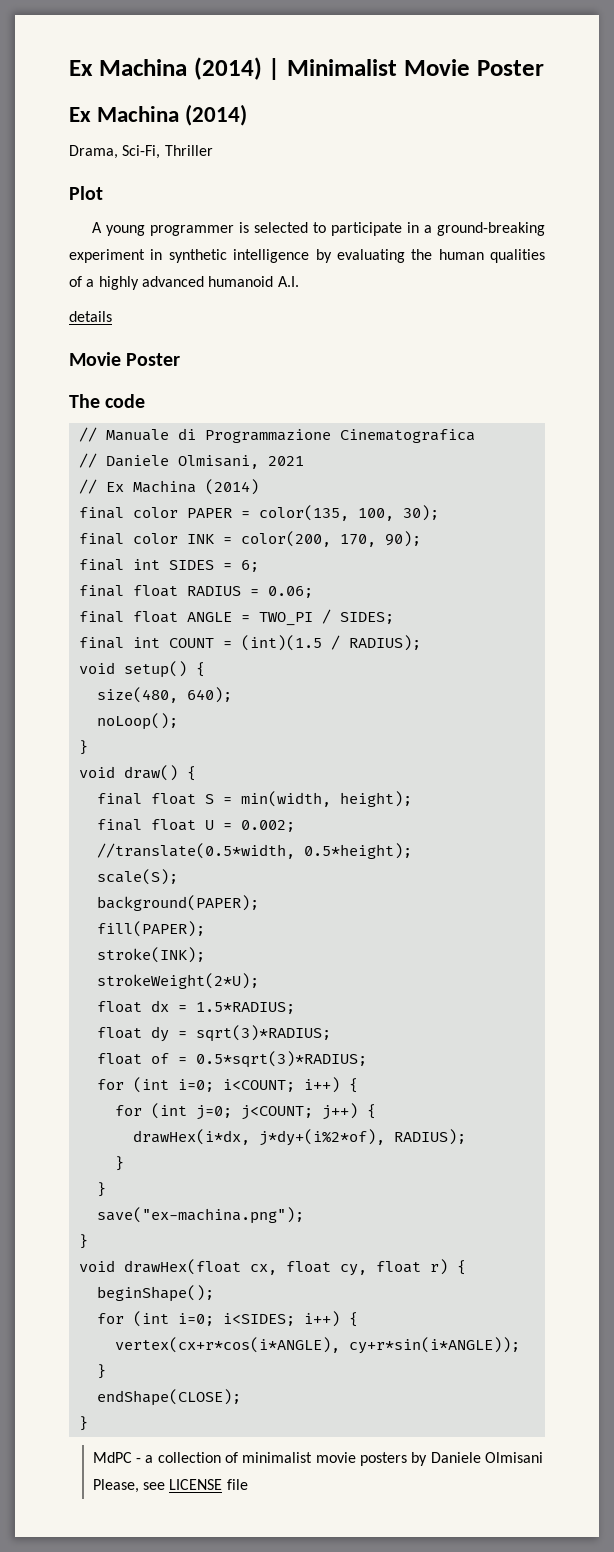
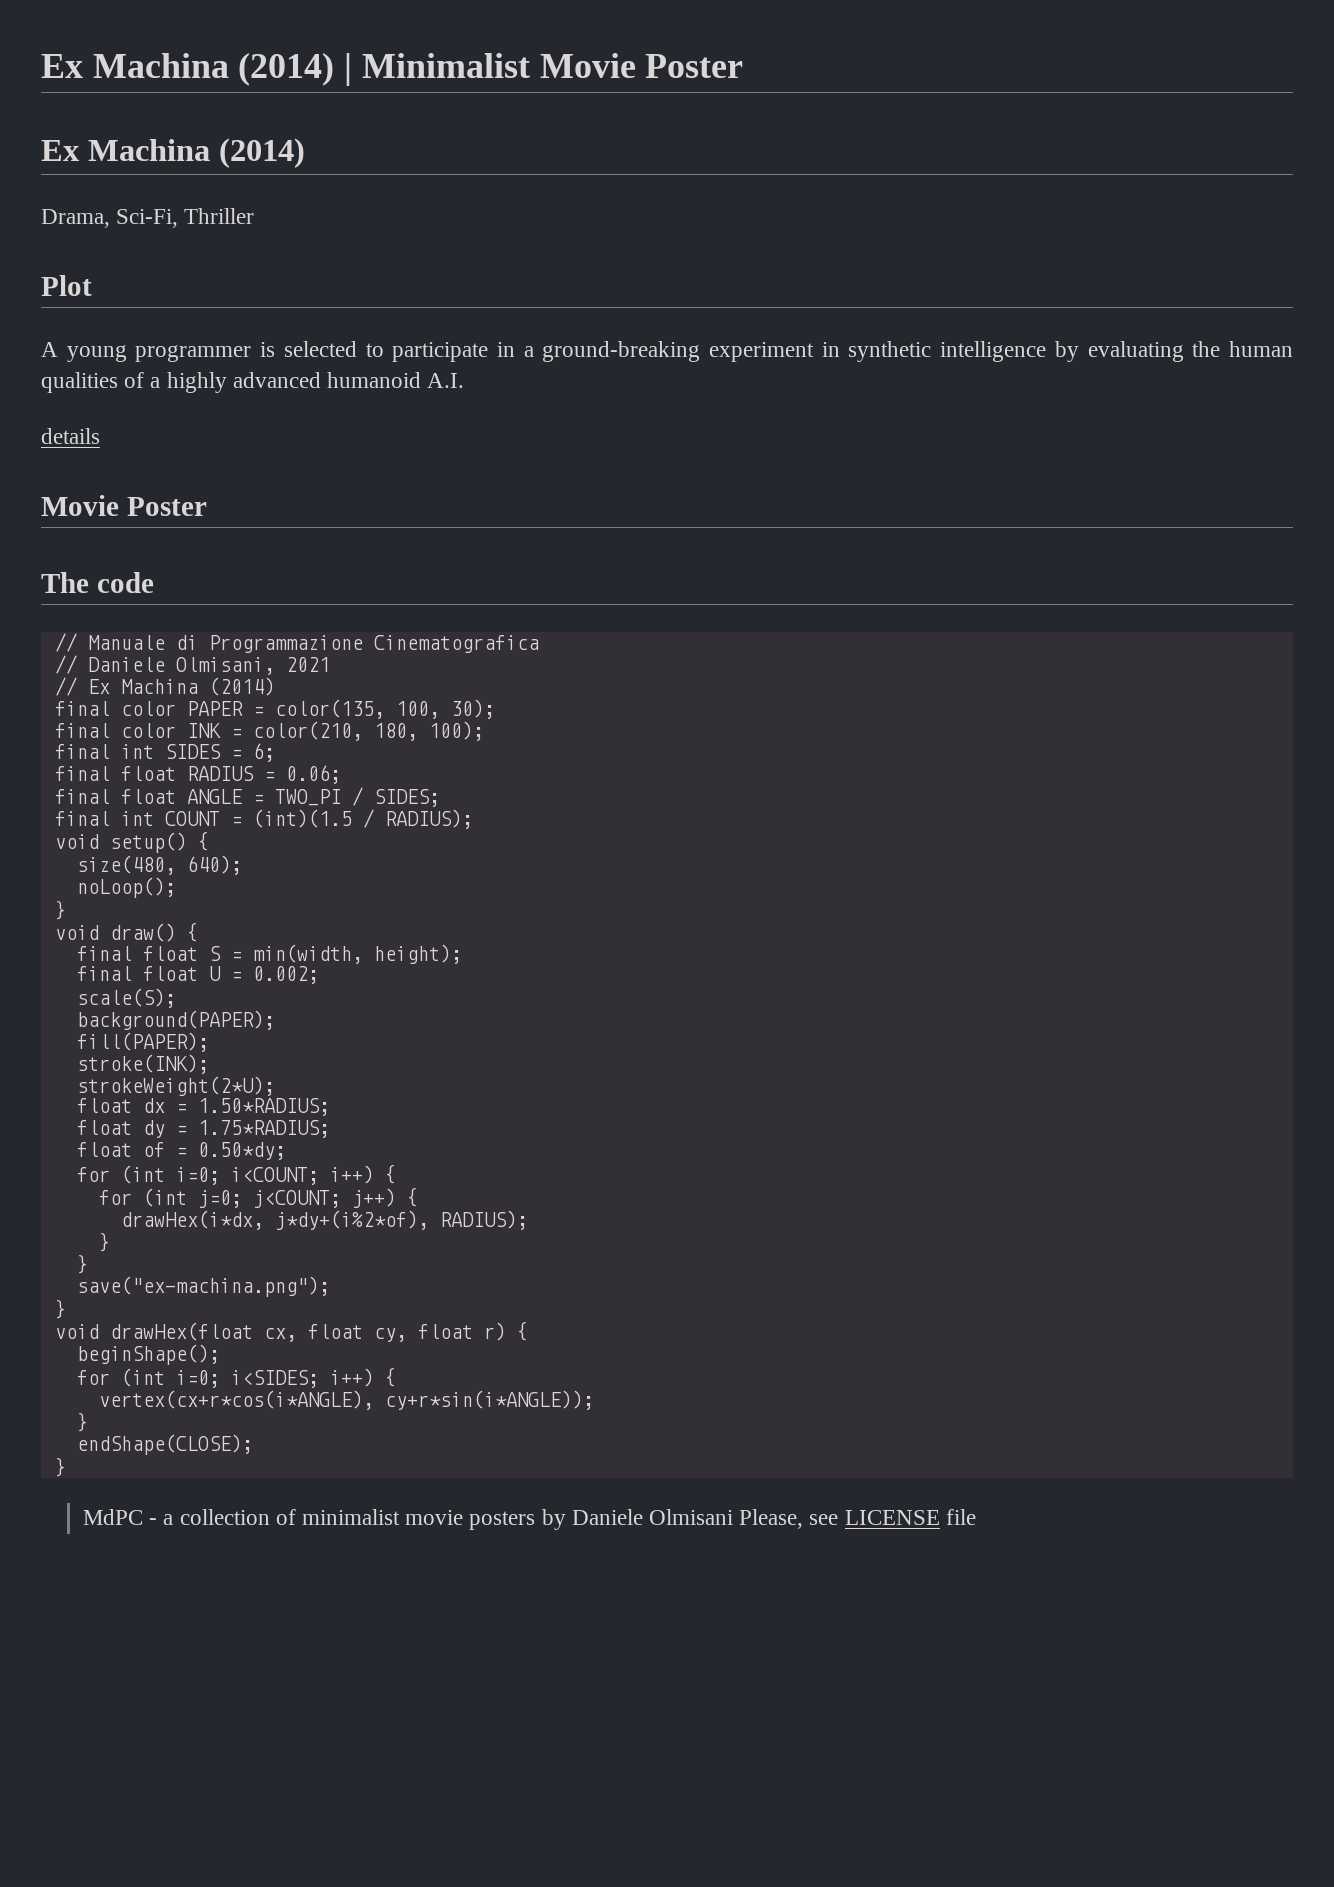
[240,531,421,547] color(200, 170, 90); -> [252,721,484,741] color(210, 180, 100);
[96,843,412,859] // //translate(0.5*width, 0.5*height); -> (319, 975) none
[195,1002,295,1014] 1.5*RADIUS; -> [197,1098,330,1116] 1.50*RADIUS;
[195,1025,331,1042] sqrt(3)*RADIUS; -> [197,1120,330,1138] 1.75*RADIUS;
[195,1051,367,1068] 0.5*sqrt(3)*RADIUS; -> [197,1142,286,1160] 0.50*dy;

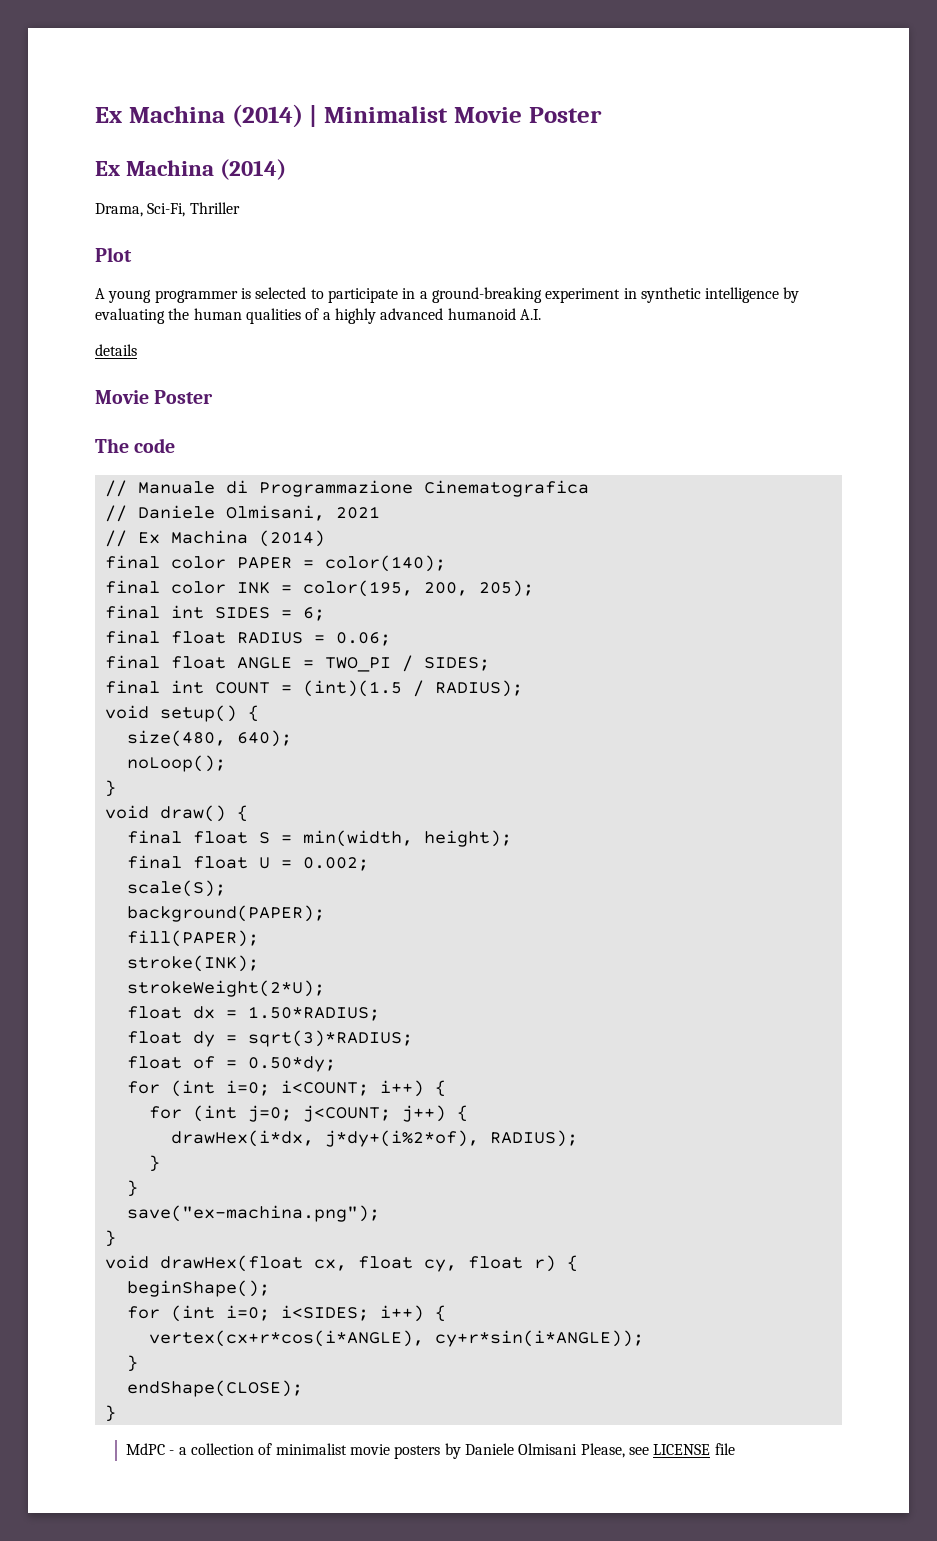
[274,699,495,719] color(135, 100, 30); -> [324,555,446,572] color(140);
[252,721,484,741] color(210, 180, 100); -> [302,580,534,597] color(195, 200, 205);
[197,1120,330,1138] 1.75*RADIUS; -> [247,1030,413,1047] sqrt(3)*RADIUS;

